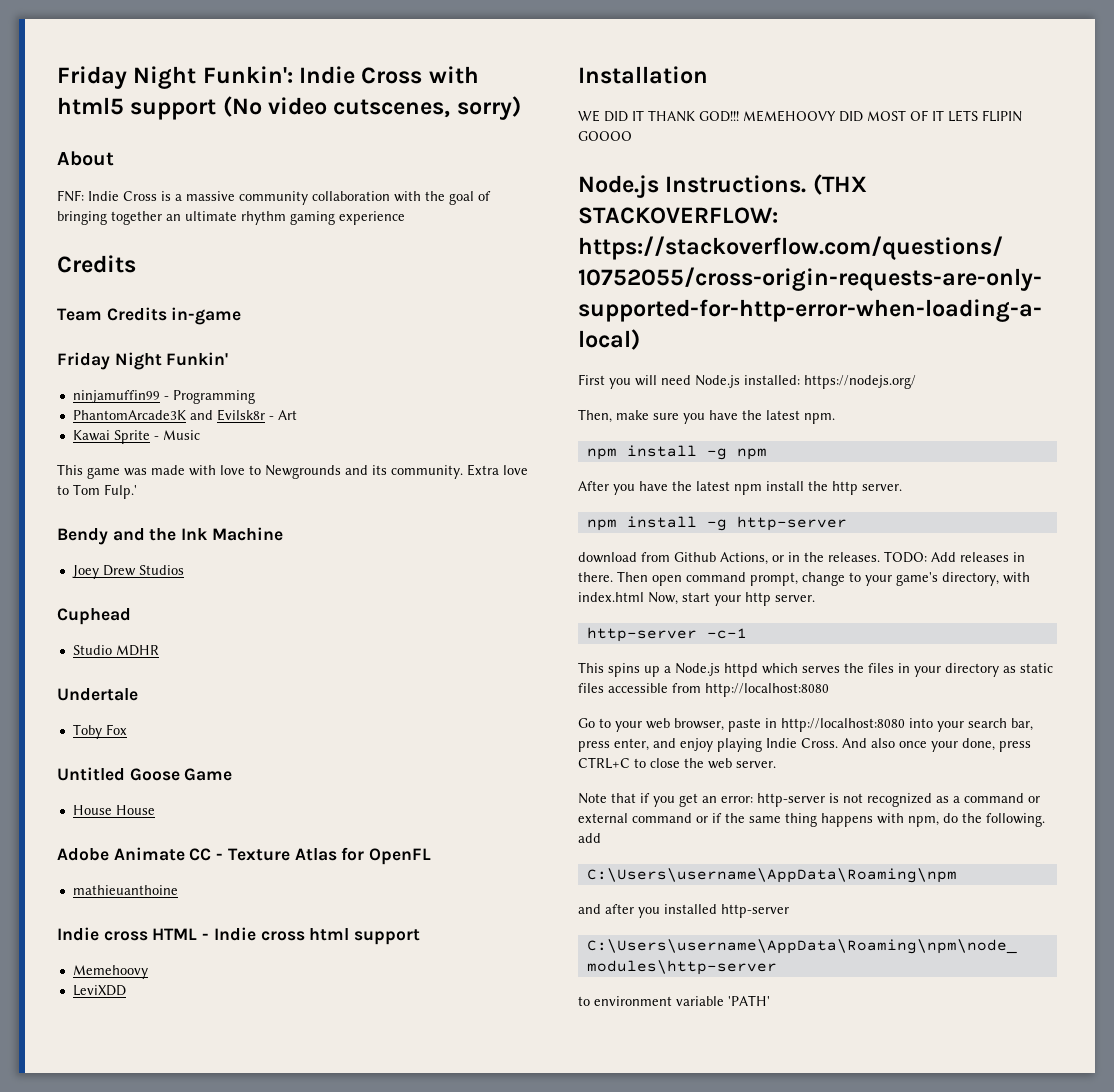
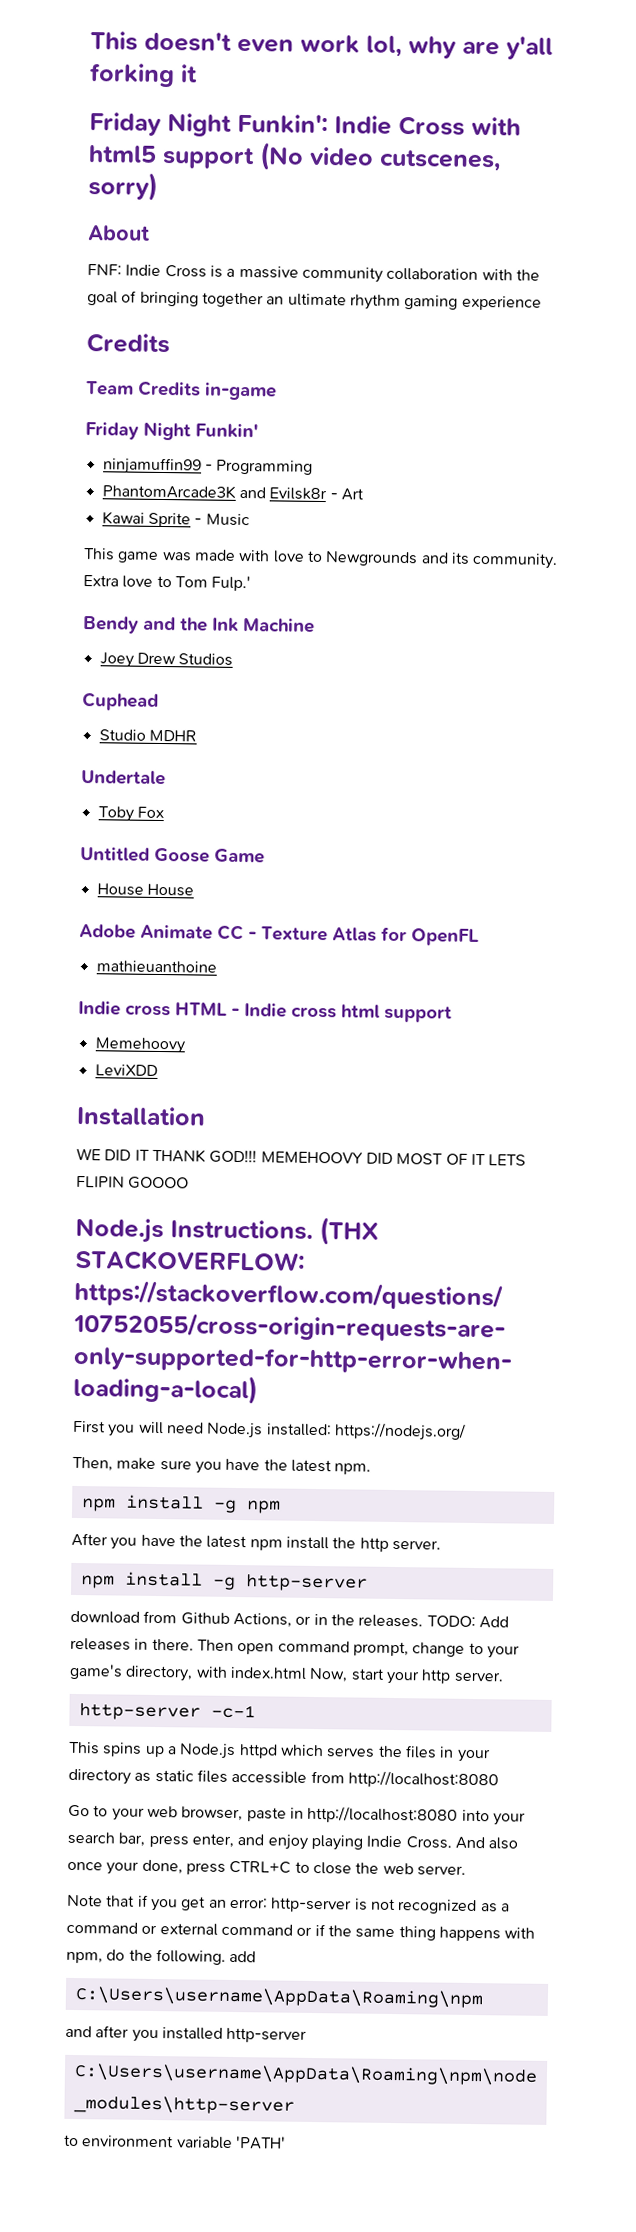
(57, 77) none -> [90,31,553,60] [89,63,198,88] This doesn't even work lol, why are y'all forking it //

